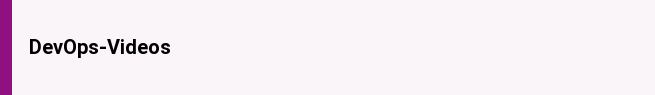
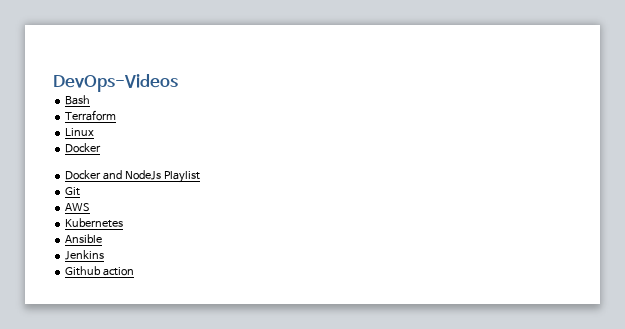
(171, 48) none -> [65,95,91,105] [65,110,117,121] [65,128,95,136] [65,143,102,153] [65,170,201,183] [65,187,81,196] [65,203,91,212] [65,218,124,228] [65,234,103,243] [65,250,105,260] [65,266,135,276] // Bash // Terraform // Linux // Docker // Docker and NodeJs Playlist // Git // AWS // Kubernetes // Ansible // Jenkins // Github action

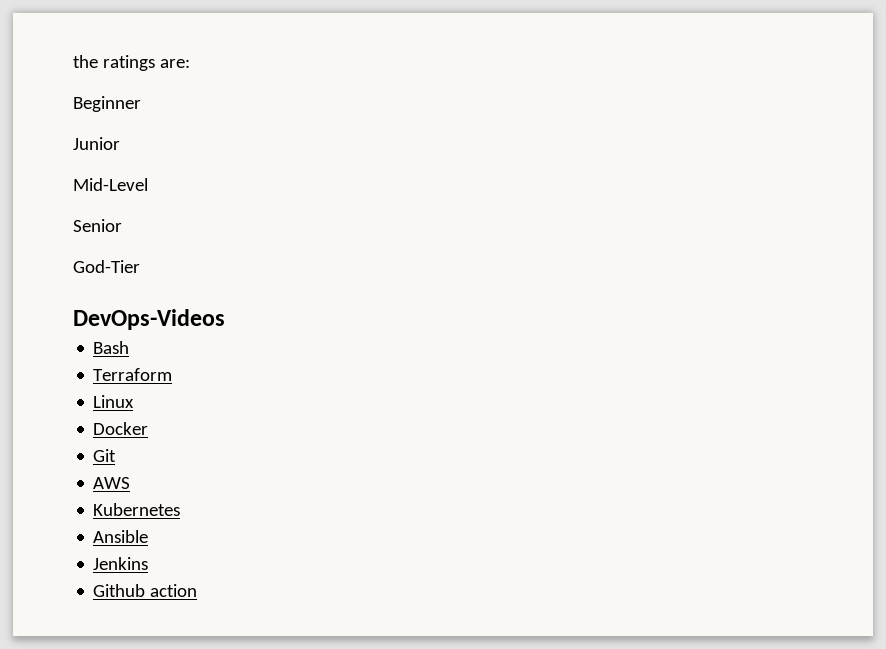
(53, 83) none -> [73,55,190,71] [73,96,141,112] [73,137,120,150] [73,178,148,191] [73,219,122,232] [73,260,140,273] the ratings are: // Beginner // Junior // Mid-Level // Senior // God-Tier //
[65,170,201,183] // Docker and NodeJs Playlist -> (149, 428) none

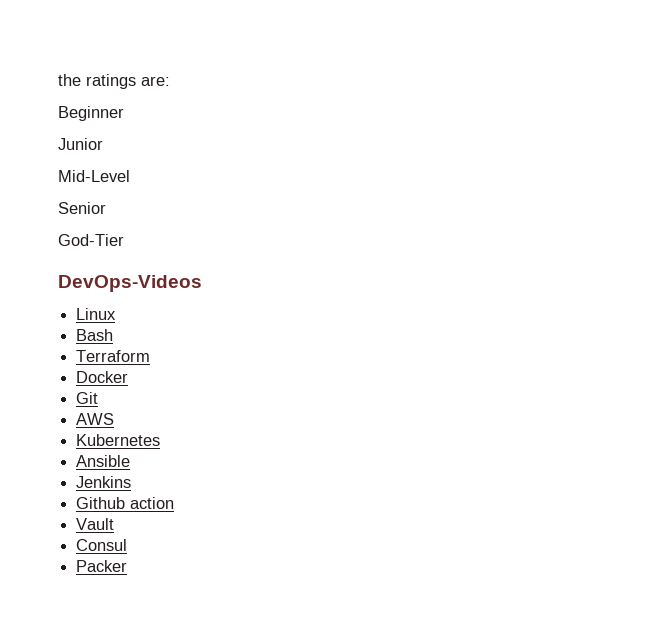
(225, 319) none -> [76,308,117,320] // Linux
[93,395,135,408] // Linux -> (151, 356) none
(198, 590) none -> [76,518,115,530] [76,539,128,551] [76,560,128,572] // Vault // Consul // Packer

